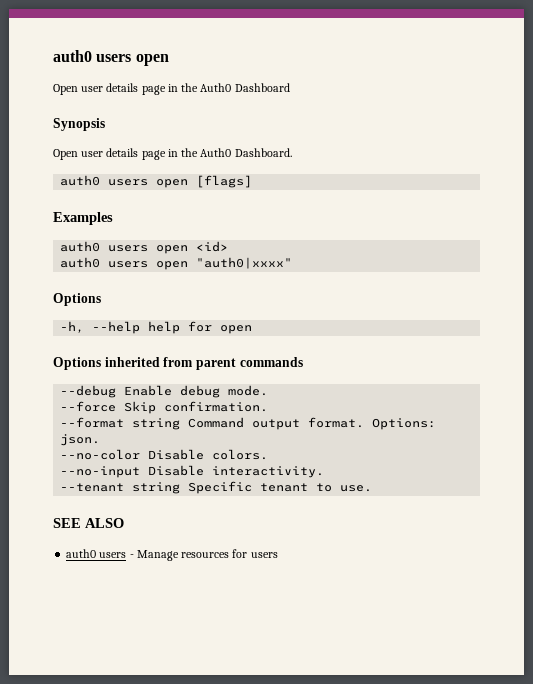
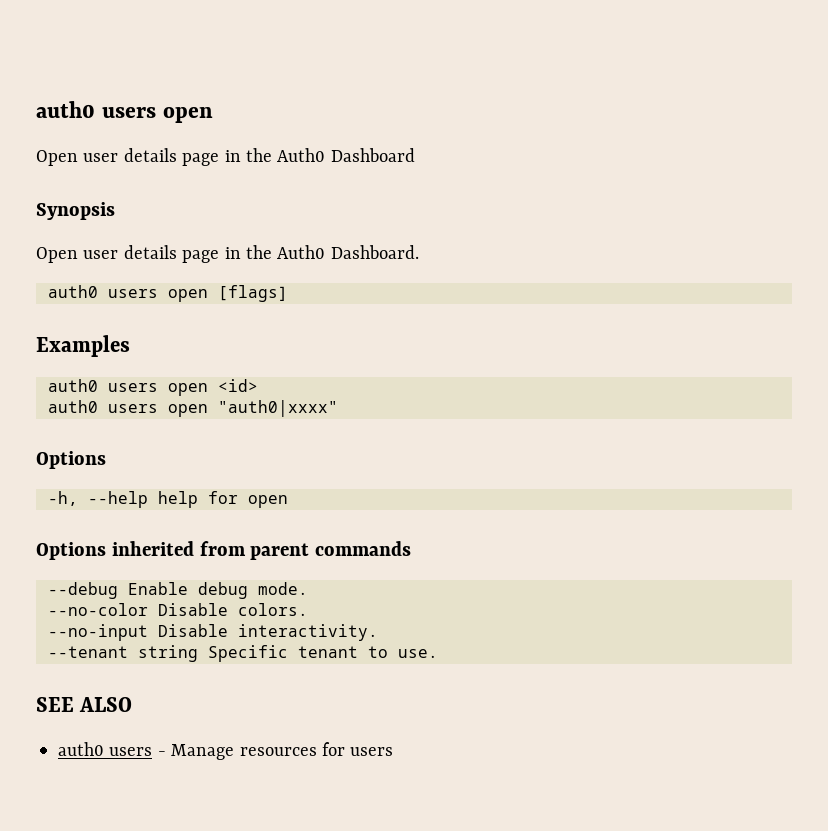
[60,401,269,414] [60,417,437,430] [60,434,101,446] // --force Skip confirmation. // --format string Command output format. Options: json. -> (308, 588) none

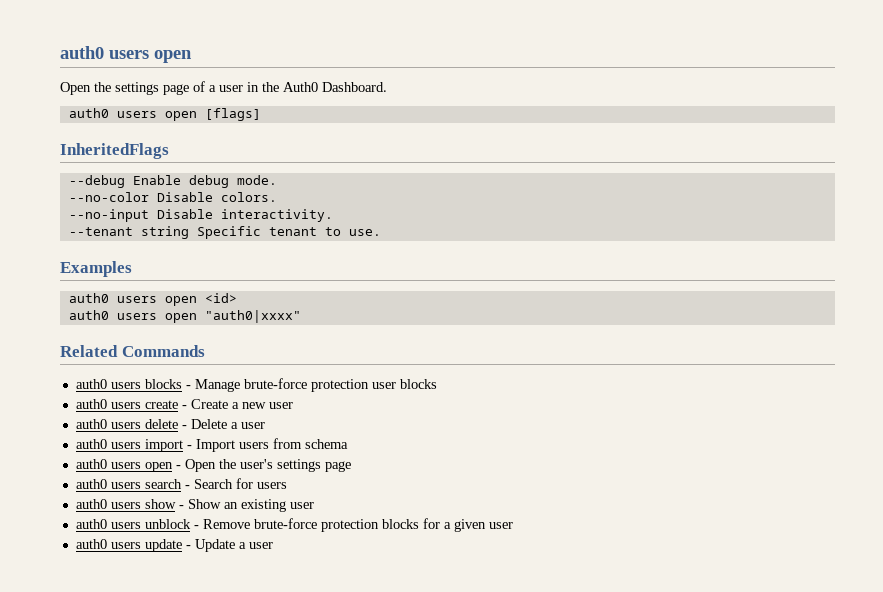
[83,148,415,166] [36,202,115,220] [36,245,220,263] user details page in the Auth0 Dashboard // Synopsis // Open user details page -> [94,81,243,95] the settings page of a user
[36,335,130,357] [48,379,258,396] [48,400,338,417] [36,451,106,469] [48,491,288,508] [36,541,412,560] Examples // auth0 users open <id> // auth0 users open "auth0|xxxx" // Options // -h, --help help for open // Options inherited from parent commands -> [60,143,169,159] InheritedFlags
[36,697,133,712] [58,742,394,760] SEE ALSO // auth0 users - Manage resources for users -> [60,261,132,277] [68,293,237,306] [68,310,301,323] [60,345,205,357] [75,378,437,392] [75,399,293,409] [75,419,265,429] [75,438,348,452] [75,459,351,472] [75,478,287,489] [75,499,314,512] [75,518,513,532] [75,539,273,552] Examples // auth0 users open <id> // auth0 users open "auth0|xxxx" // Related Commands // auth0 users blocks - Manage brute-force protection user blocks // auth0 users create - Create a new user // auth0 users delete - Delete a user // auth0 users import - Import users from schema // auth0 users open - Open the user's settings page // auth0 users search - Search for users // auth0 users show - Show an existing user // auth0 users unblock - Remove brute-force protection blocks for a given user // auth0 users update - Update a user

